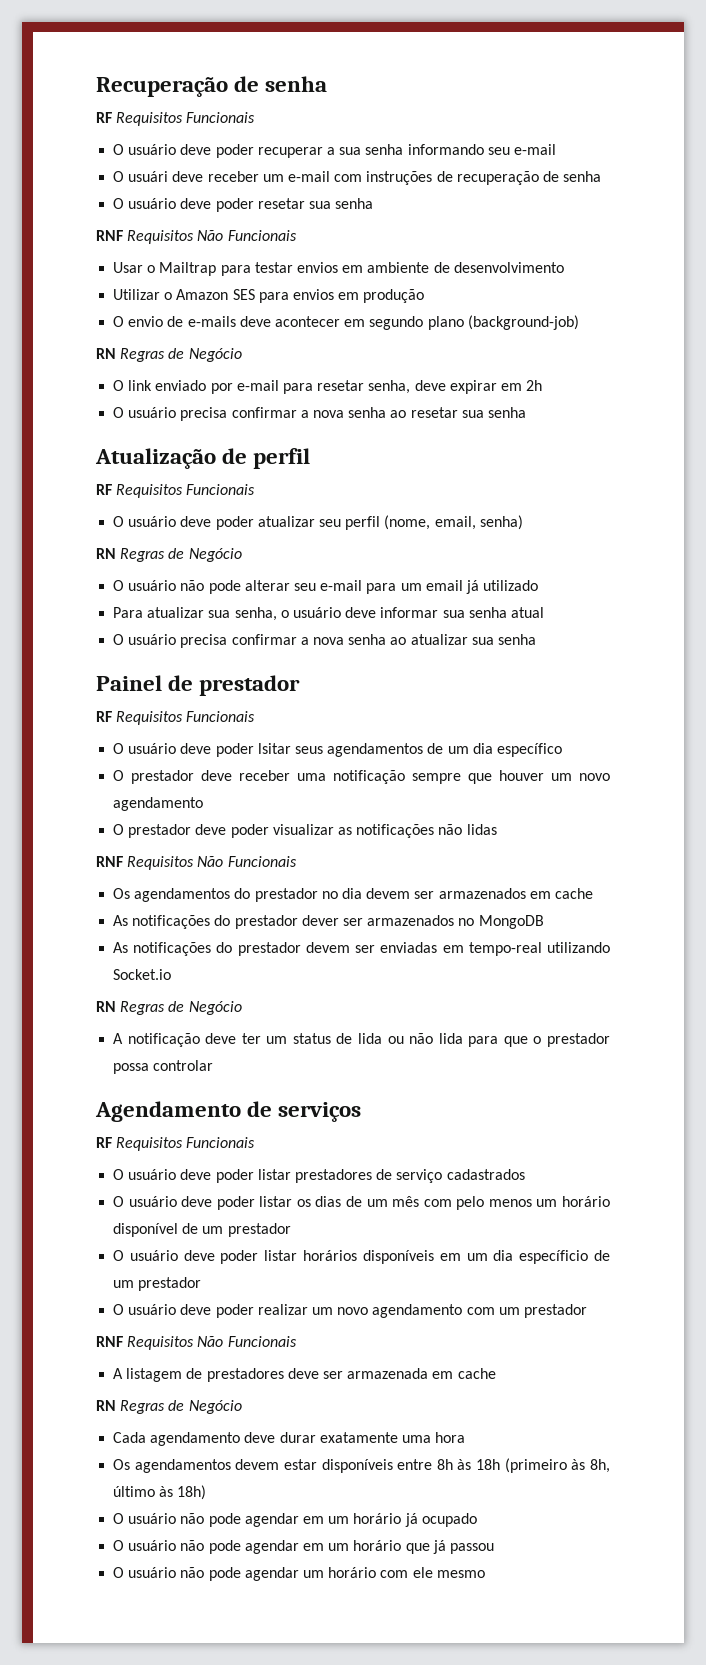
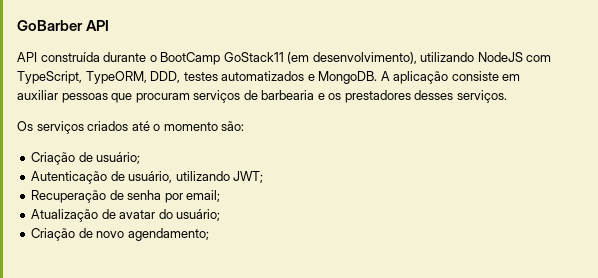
[96,76,328,97] [96,112,256,126] [113,144,556,158] [113,171,602,185] [113,198,374,212] [96,230,297,244] [113,262,564,276] [113,289,425,303] [113,315,579,330] [96,348,242,362] [113,380,543,394] [113,407,526,421] [95,448,311,469] [96,484,256,498] [113,515,523,530] [96,548,242,562] [113,580,539,594] [113,607,544,621] [113,634,536,648] [96,675,301,696] [96,711,256,725] [113,743,562,757] [113,770,610,784] [113,797,204,811] [113,824,497,838] [96,856,297,870] [113,888,593,902] [113,915,544,929] [113,942,610,956] [113,969,172,980] [96,1001,242,1015] [113,1033,610,1047] [113,1060,214,1074] [95,1101,362,1122] [96,1137,256,1151] [113,1169,525,1183] [113,1196,610,1210] [113,1223,291,1237] [113,1250,610,1264] [113,1277,202,1291] [113,1304,587,1318] [96,1336,297,1350] [113,1368,496,1382] [96,1400,242,1414] [113,1432,466,1446] [113,1458,610,1473] [113,1485,207,1500] [113,1513,477,1527] [113,1540,494,1554] [113,1567,485,1581] Recuperação de senha // RF Requisitos Funcionais // O usuário deve poder recuperar a sua senha informando seu e-mail // O usuári deve receber um e-mail com instruções de recuperação de senha // O usuário deve poder resetar sua senha // RNF Requisitos Não Funcionais // Usar o Mailtrap para testar envios em ambiente de desenvolvimento // Utilizar o Amazon SES para envios em produção // O envio de e-mails deve acontecer em segundo plano (background-job) // RN Regras de Negócio // O link enviado por e-mail para resetar senha, deve expirar em 2h // O usuário precisa confirmar a nova senha ao resetar sua senha // Atualização de perfil // RF Requisitos Funcionais // O usuário deve poder atualizar seu perfil (nome, email, senha) // RN Regras de Negócio // O usuário não pode alterar seu e-mail para um email já utilizado // Para atualizar sua senha, o usuário deve informar sua senha atual // O usuário precisa confirmar a nova senha ao atualizar sua senha // Painel de prestador // RF Requisitos Funcionais // O usuário deve poder lsitar seus agendamentos de um dia específico // O prestador deve receber uma notificação sempre que houver um novo agendamento // O prestador deve poder visualizar as notificações não lidas // RNF Requisitos Não Funcionais // Os agendamentos do prestador no dia devem ser armazenados em cache // As notificações do prestador dever ser armazenados no MongoDB // As notificações do prestador devem ser enviadas em tempo-real utilizando Socket.io // RN Regras de Negócio // A notificação deve ter um status de lida ou não lida para que o prestador possa controlar // Agendamento de serviços // RF Requisitos Funcionais // O usuário deve poder listar prestadores de serviço cadastrados // O usuário deve poder listar os dias de um mês com pelo menos um horário disponível de um prestador // O usuário deve poder listar horários disponíveis em um dia específicio de um prestador // O usuário deve poder realizar um novo agendamento com um prestador // RNF Requisitos Não Funcionais // A listagem de prestadores deve ser armazenada em cache // RN Regras de Negócio // Cada agendamento deve durar exatamente uma hora // Os agendamentos devem estar disponíveis entre 8h às 18h (primeiro às 8h, último às 18h) // O usuário não pode agendar em um horário já ocupado // O usuário não pode agendar em um horário que já passou // O usuário não pode agendar um horário com ele mesmo -> [17,20,110,31] [17,52,552,65] [17,71,521,84] [17,90,507,103] [17,121,245,134] [31,152,141,165] [31,171,264,184] [31,190,221,203] [31,209,221,222] [31,228,209,241] GoBarber API // API construída durante o BootCamp GoStack11 (em desenvolvimento), utilizando NodeJS com TypeScript, TypeORM, DDD, testes automatizados e MongoDB. A aplicação consiste em auxiliar pessoas que procuram serviços de barbearia e os prestadores desses serviços. // Os serviços criados até o momento são: // Criação de usuário; // Autenticação de usuário, utilizando JWT; // Recuperação de senha por email; // Atualização de avatar do usuário; // Criação de novo agendamento;

